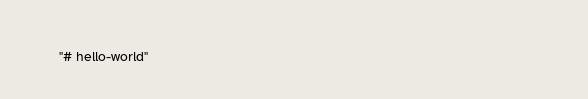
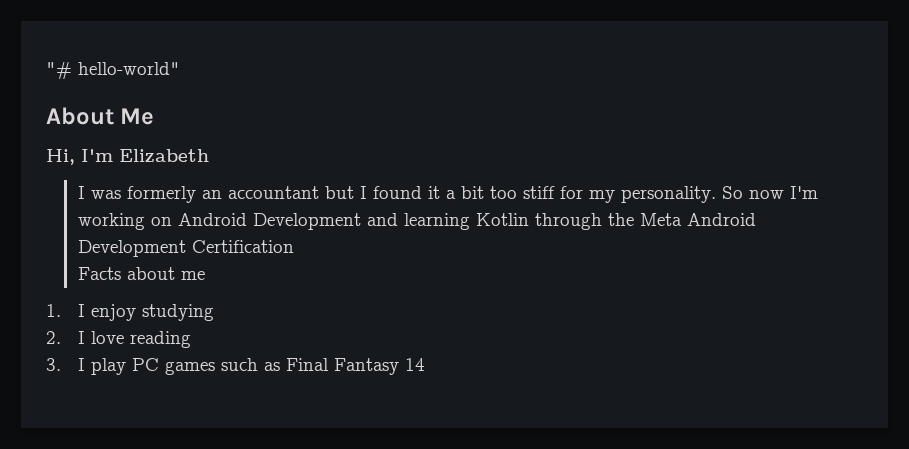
(148, 56) none -> [46,107,155,125] [46,149,209,165] [77,186,818,203] [77,213,756,230] [77,240,294,257] [77,267,205,280] [46,304,214,321] [46,331,191,348] [46,358,425,375] // About Me // Hi, I'm Elizabeth // I was formerly an accountant but I found it a bit too stiff for my personality. So now I'm working on Android Development and learning Kotlin through the Meta Android Development Certification // Facts about me // 1. I enjoy studying // 2. I love reading // 3. I play PC games such as Final Fantasy 14

